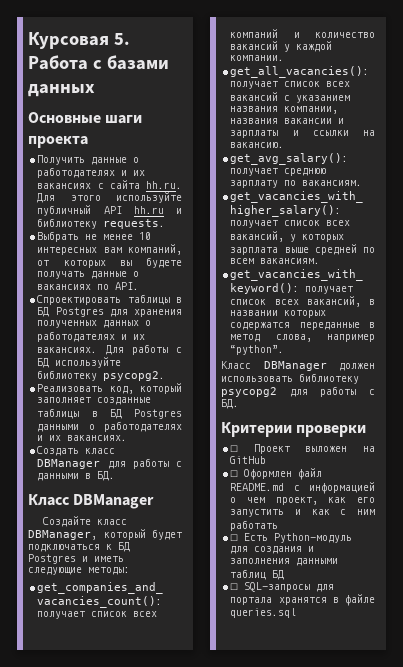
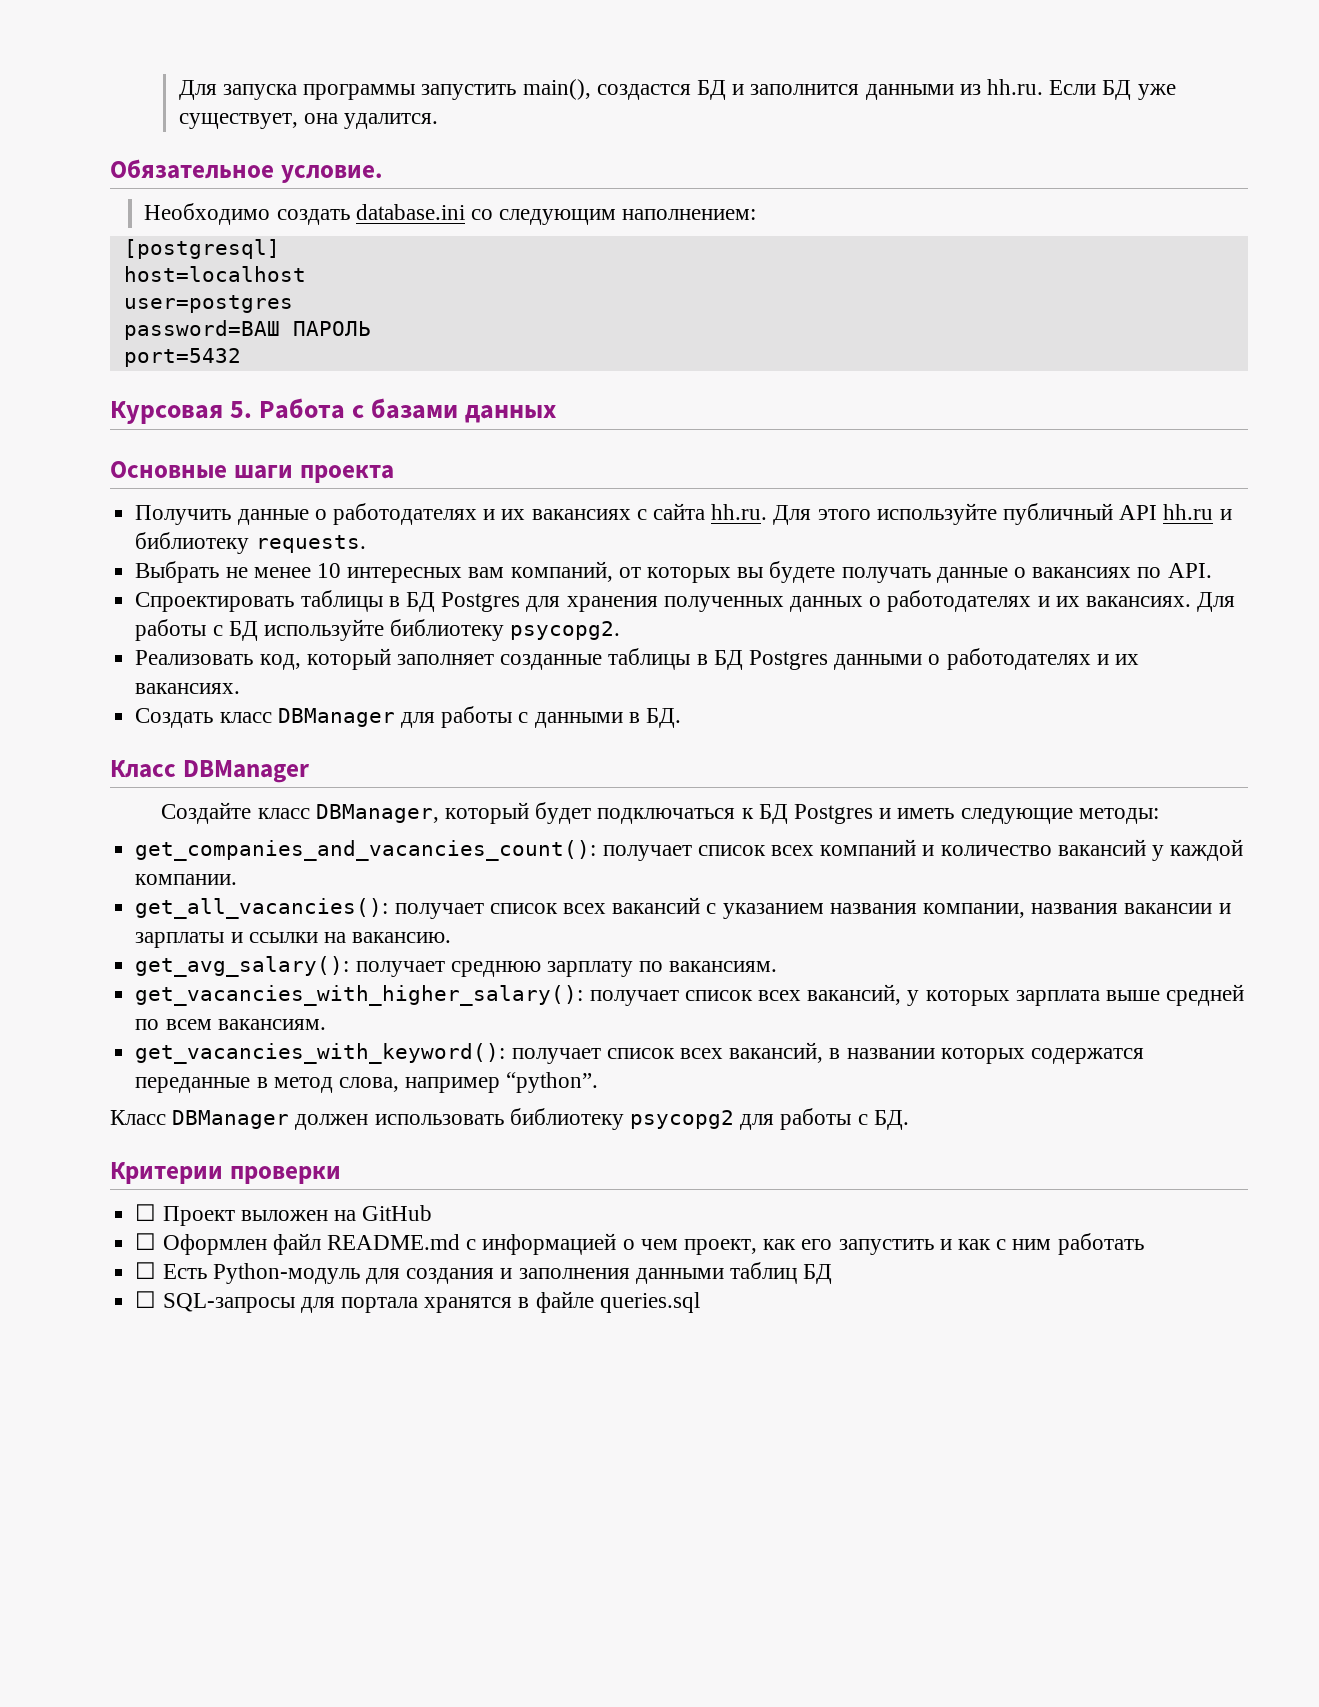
(28, 40) none -> [178,79,1176,100] [178,113,439,129] [110,159,383,183] [144,203,757,225] [123,239,280,259] [123,266,306,282] [123,295,293,313] [123,320,371,340] [123,348,241,367] Для запуска программы запустить main(), создастся БД и заполнится данными из hh.ru. Если БД уже существует, она удалится. // Обязательное условие. // Необходимо создать database.ini со следующим наполнением: // [postgresql] // host=localhost // user=postgres // password=ВАШ ПАРОЛЬ // port=5432 //

